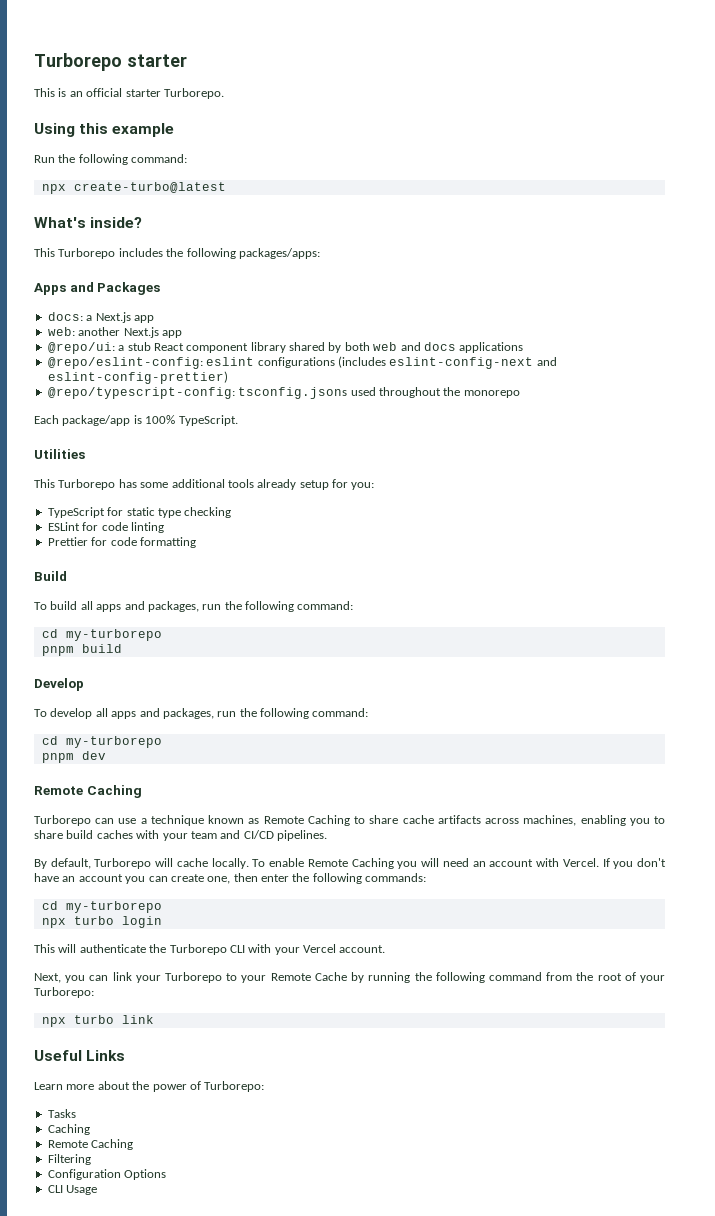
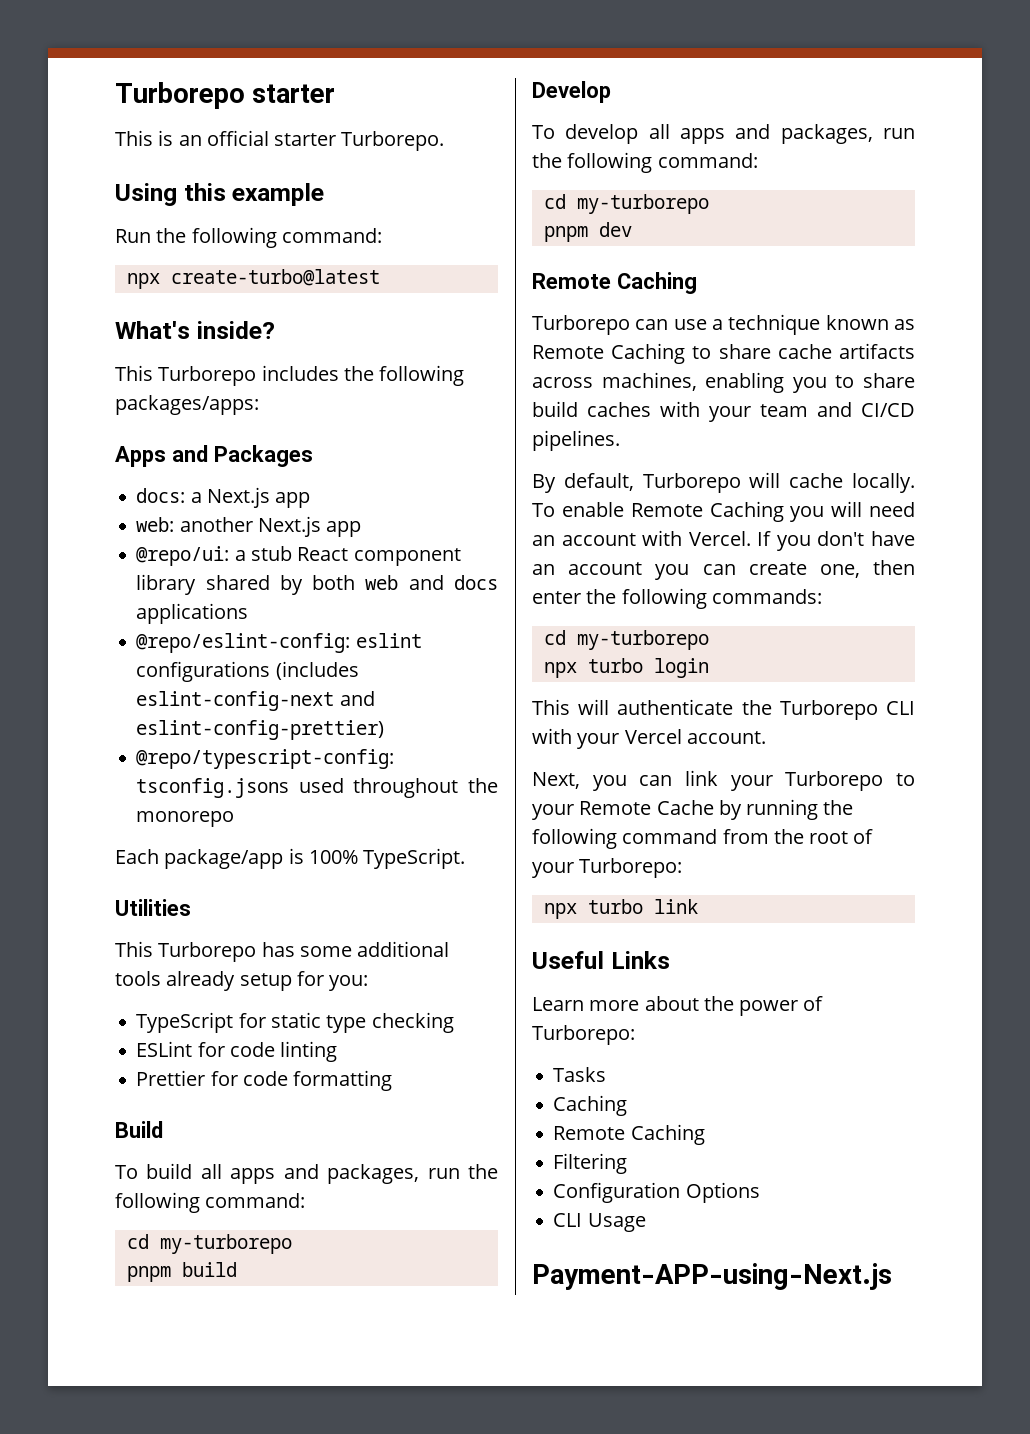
(98, 1190) none -> [532,1263,892,1290] // Payment-APP-using-Next.js

